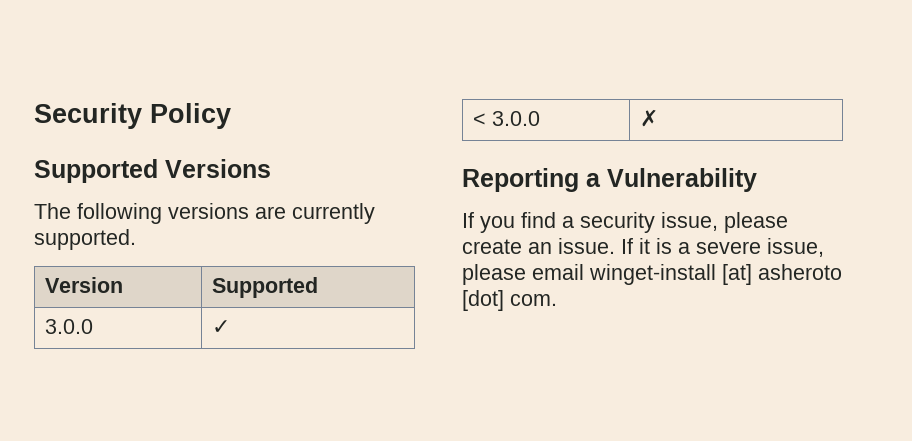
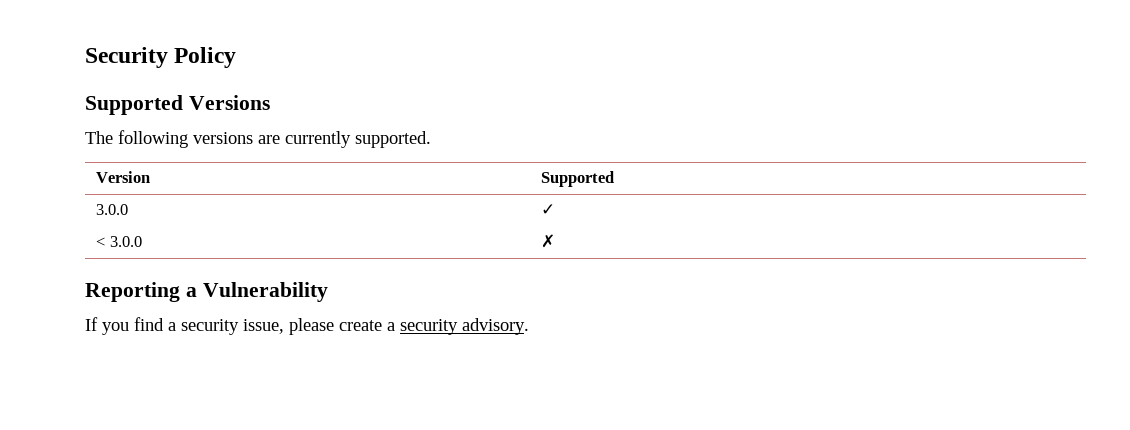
[528,238,824,257] [462,264,842,285] [462,290,557,311] an issue. If it is a severe issue, please email winget-install [at] asheroto [dot] com. -> [387,318,529,335] a security advisory.

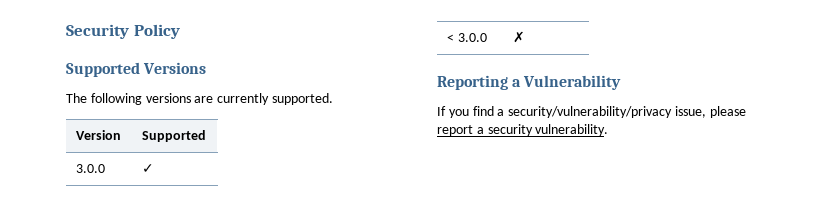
[181,319,239,335] security -> [508,106,673,118] security/vulnerability/privacy
[339,318,529,335] create a security advisory. -> [437,124,609,136] report a security vulnerability.

